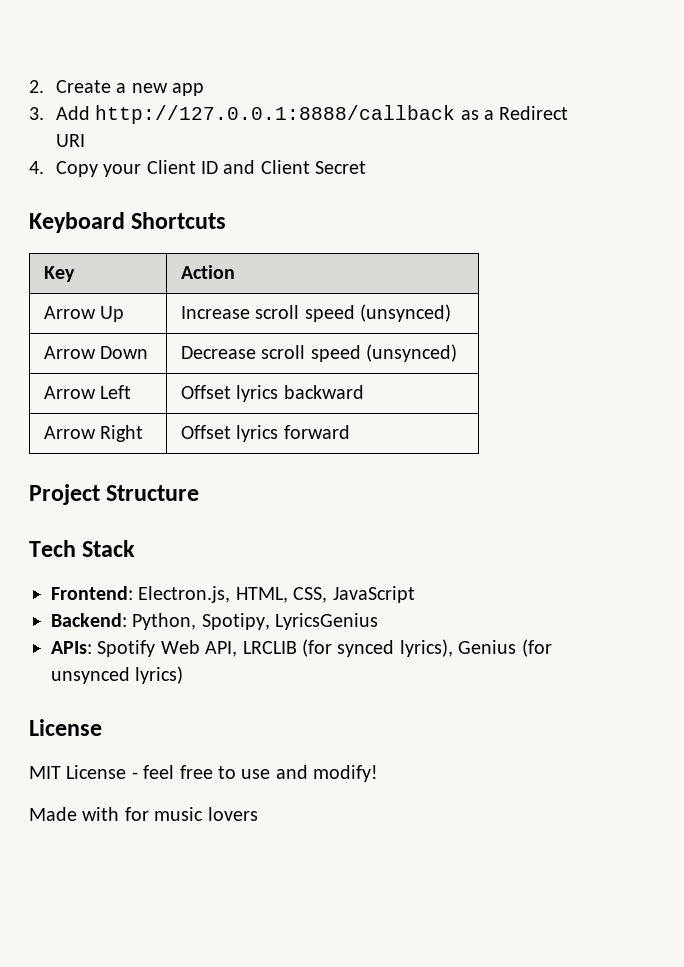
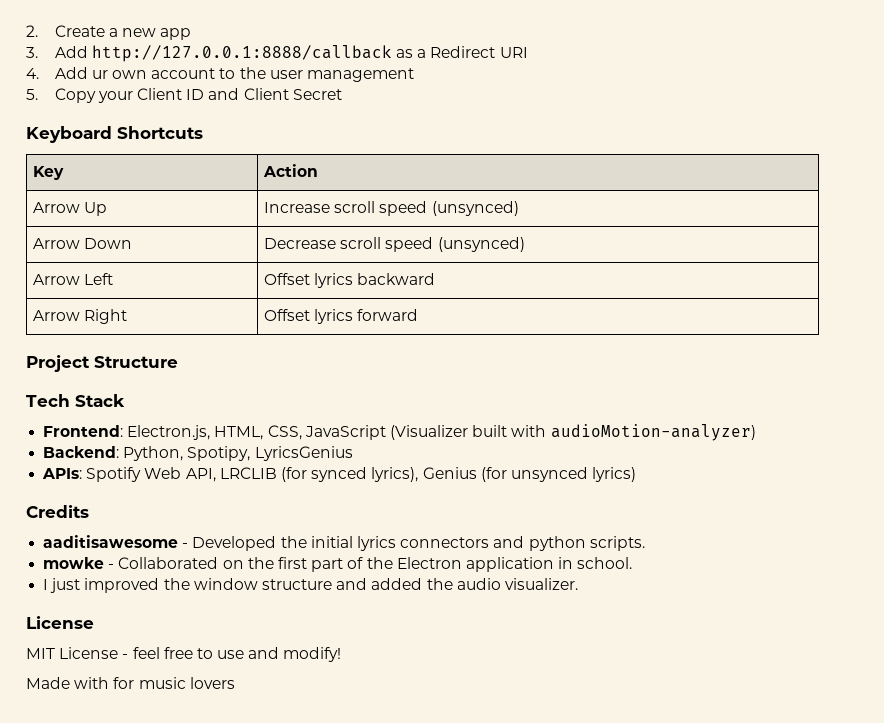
(44, 167) none -> [54,67,414,82] [26,89,38,100] Add ur own account to the user management // 5.
(415, 594) none -> [389,424,756,441] (Visualizer built with audioMotion-analyzer)
(184, 675) none -> [26,505,89,518] [43,535,645,551] [43,557,633,572] [43,578,578,593] // Credits // aaditisawesome - Developed the initial lyrics connectors and python scripts. // mowke - Collaborated on the first part of the Electron application in school. // I just improved the window structure and added the audio visualizer.

